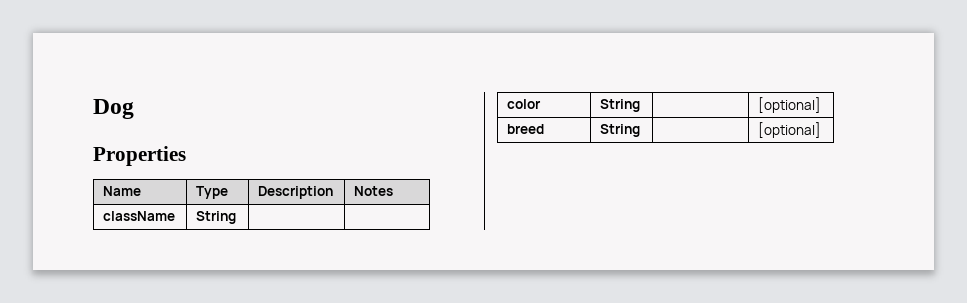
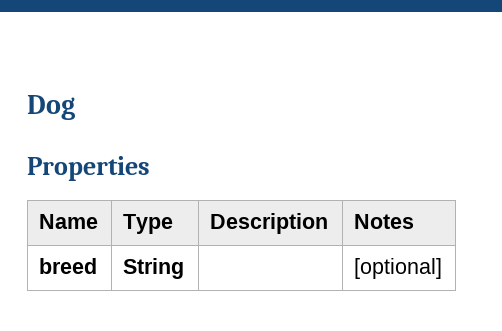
[103,211,176,221] [196,211,237,224] [507,99,542,109] [600,99,641,112] [758,97,822,113] // className | String | | // color | String | | [optional] -> (415, 221) none

